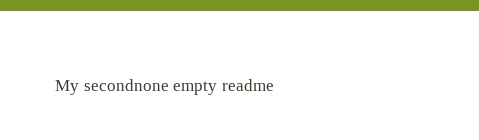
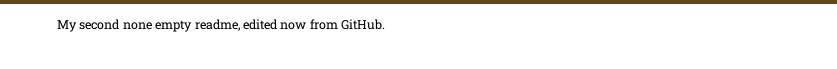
[83,79,274,95] secondnone empty readme -> [79,19,385,32] second none empty readme, edited now from GitHub.

